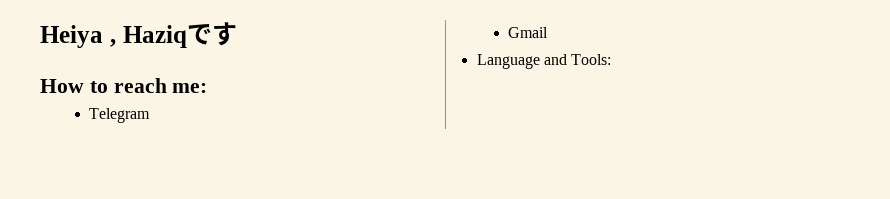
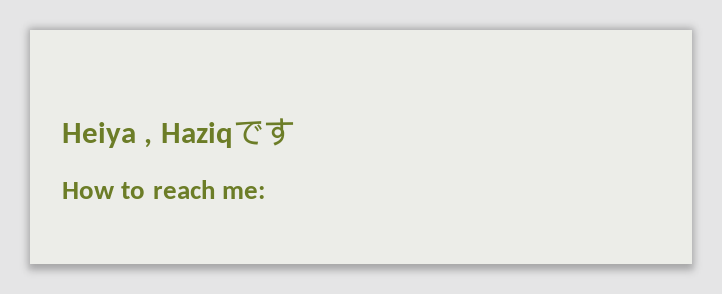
[89,108,151,123] [508,27,549,38] [476,54,612,69] // Telegram // Gmail // Language and Tools: -> (265, 192) none

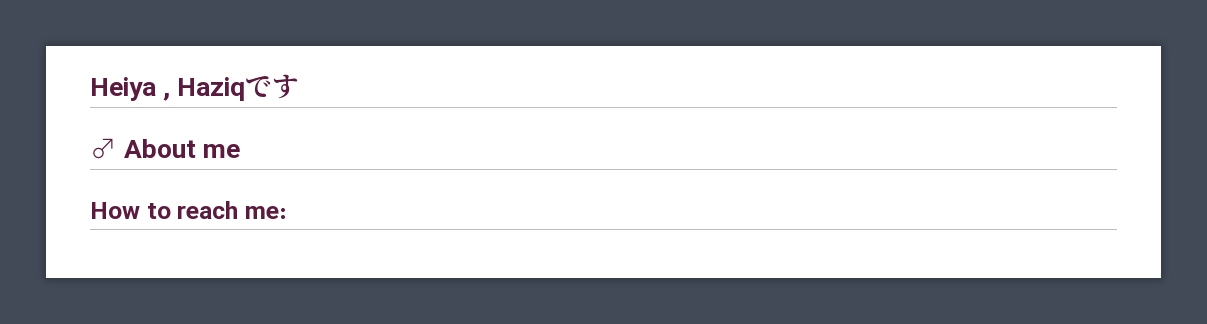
(295, 132) none -> [90,138,241,159] // ♂ About me

